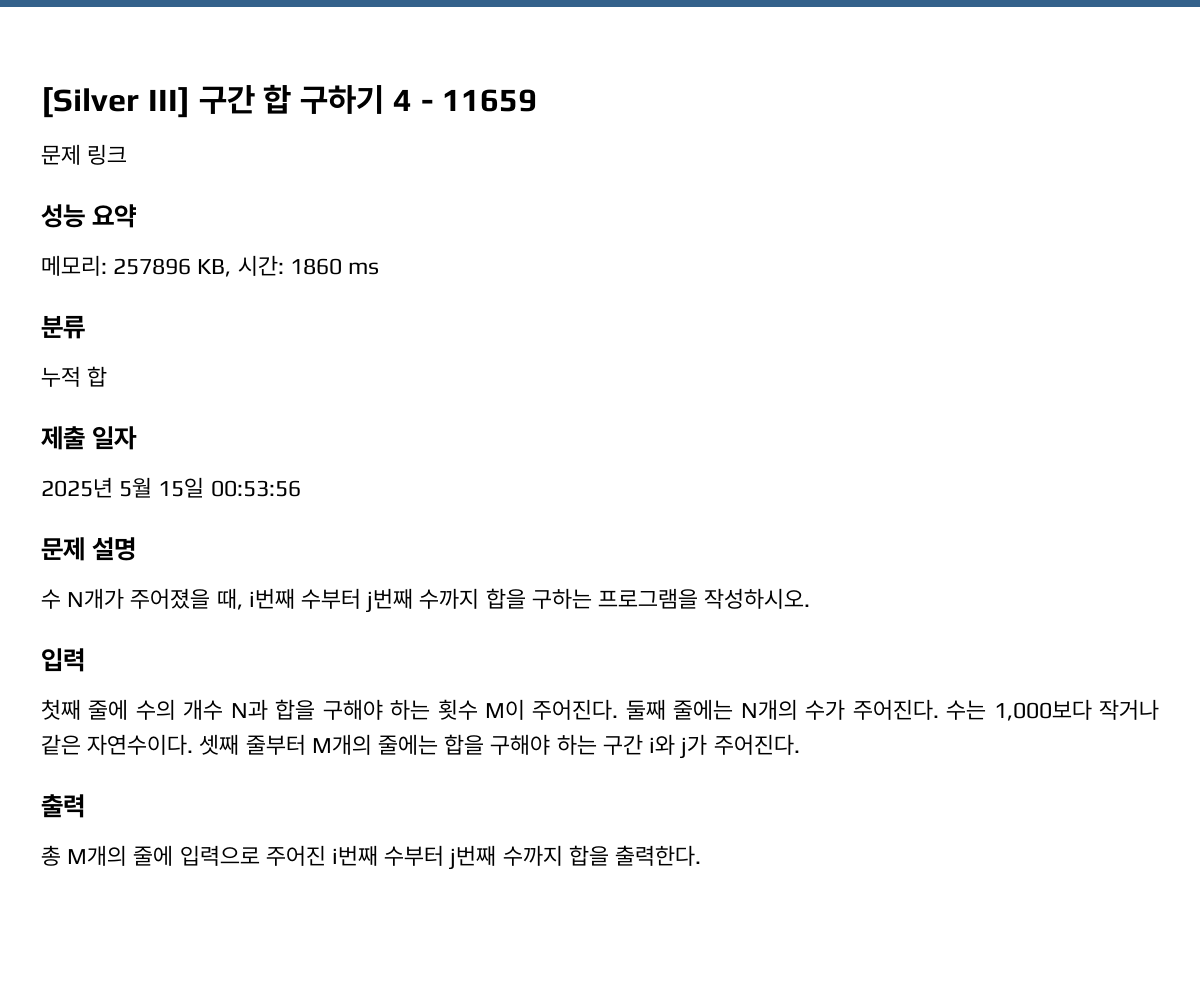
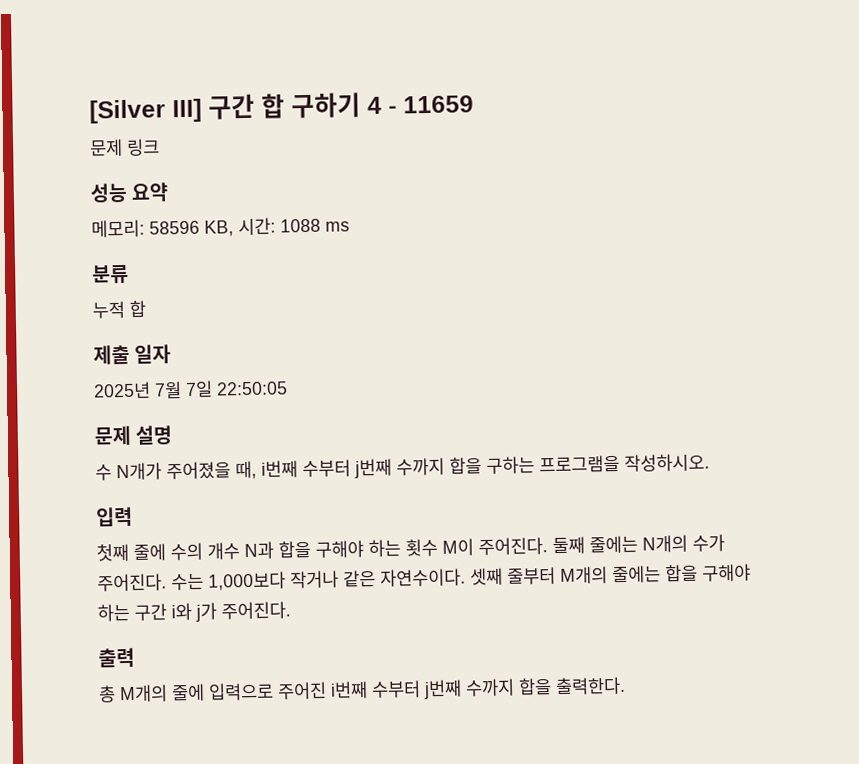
[113,258,192,275] 257896 -> [149,220,200,235] 58596
[289,258,342,275] 1860 -> [280,218,321,233] 1088
[119,477,301,498] 5월 15일 00:53:56 -> [154,380,288,399] 7월 7일 22:50:05

